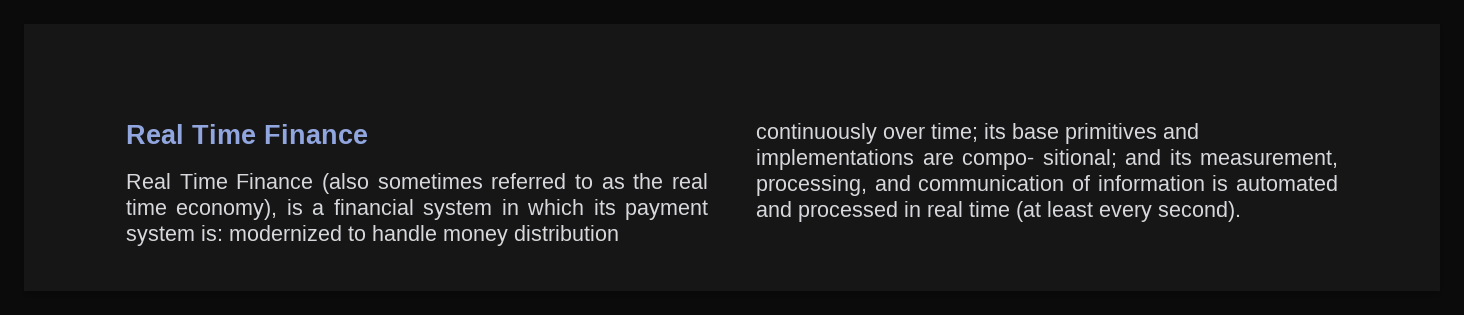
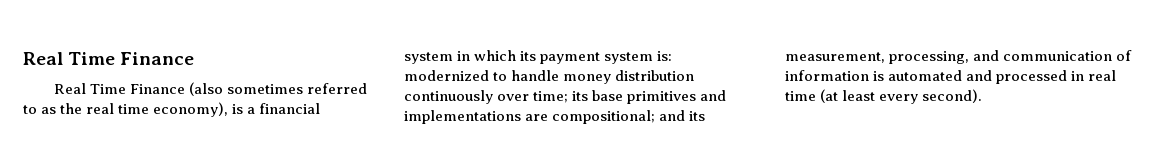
[962,149,1117,170] compo- sitional; -> [552,110,656,124] compositional;

